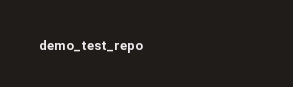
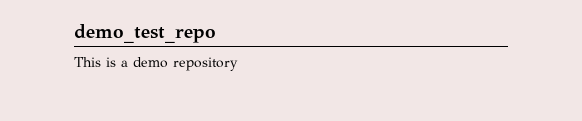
(143, 46) none -> [74,57,238,71] // This is a demo repository

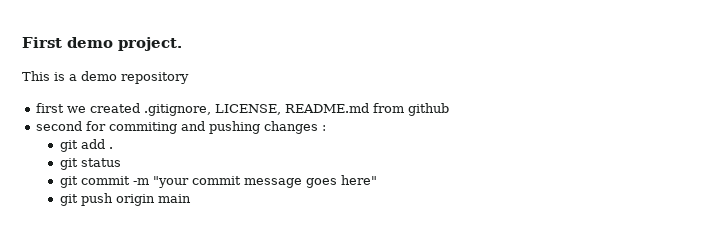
[74,24,216,43] demo_test_repo -> [22,37,182,51] First demo project.
(238, 64) none -> [36,103,450,116] [36,121,327,134] [60,139,114,152] [60,158,122,170] [60,175,378,188] [60,193,192,206] // first we created .gitignore, LICENSE, README.md from github // second for commiting and pushing changes : // git add . // git status // git commit -m "your commit message goes here" // git push origin main

